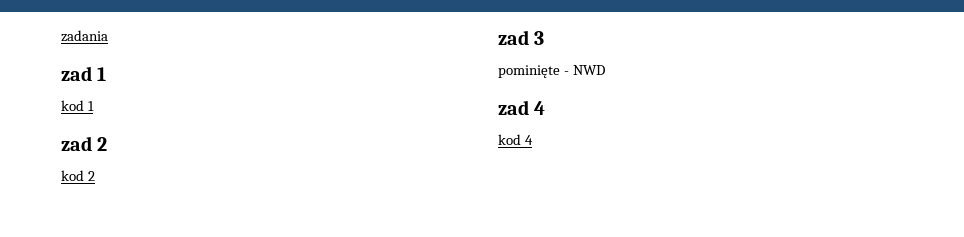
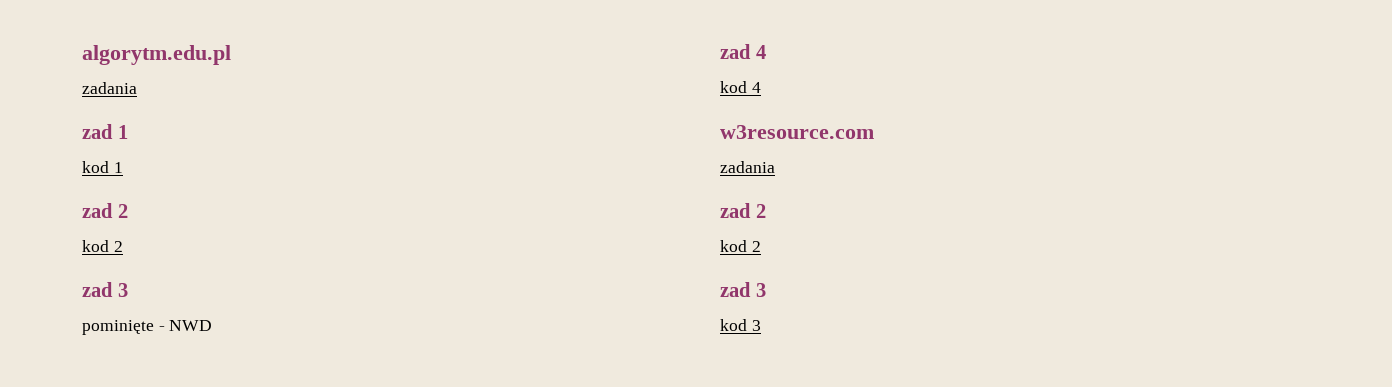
(61, 36) none -> [82,45,231,65] algorytm.edu.pl //
(533, 140) none -> [720,125,874,139] [720,161,775,173] [720,203,766,218] [720,240,761,252] [720,282,766,297] [720,319,761,331] // w3resource.com // zadania // zad 2 // kod 2 // zad 3 // kod 3

